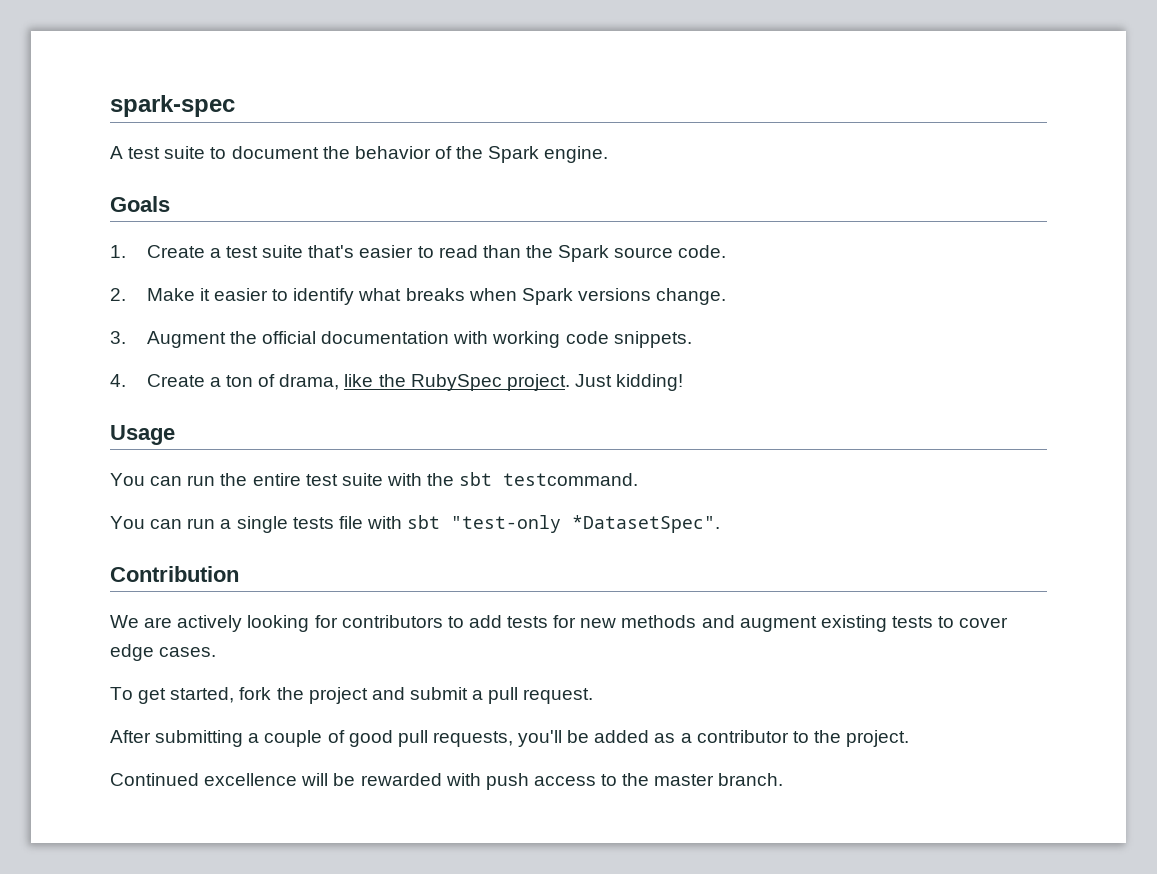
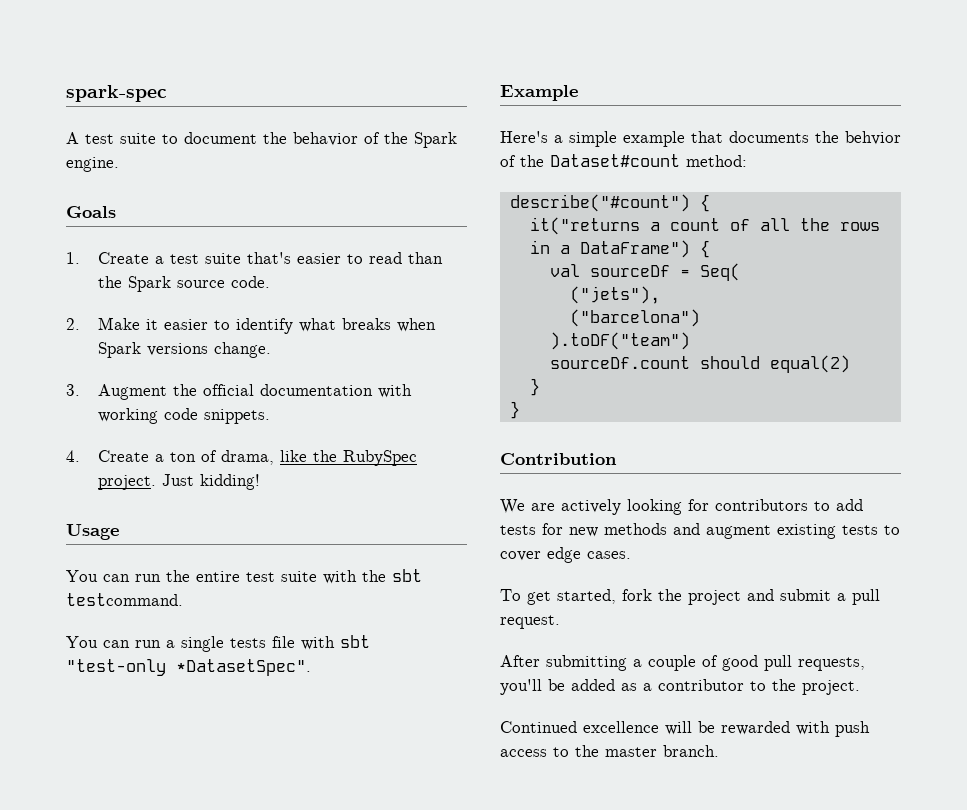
(721, 524) none -> [500,85,578,101] [500,131,901,147] [500,154,747,167] [509,194,710,212] [529,217,880,235] [529,240,710,258] [549,263,740,281] [569,286,660,304] [569,309,700,327] [549,332,690,350] [549,355,850,373] [529,378,540,396] [509,401,520,419] // Example // Here's a simple example that documents the behvior of the Dataset#count method: // describe("#count") { // it("returns a count of all the rows in a DataFrame") { // val sourceDf = Seq( // ("jets"), // ("barcelona") // ).toDF("team") // sourceDf.count should equal(2) // } // }

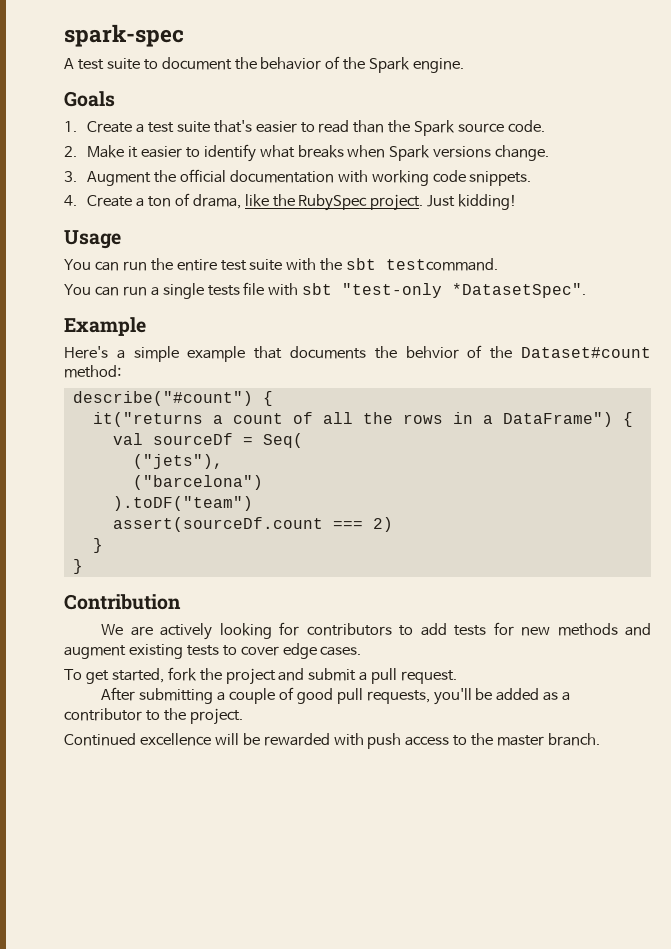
[549,355,850,373] sourceDf.count should equal(2) -> [112,517,393,532] assert(sourceDf.count === 2)

